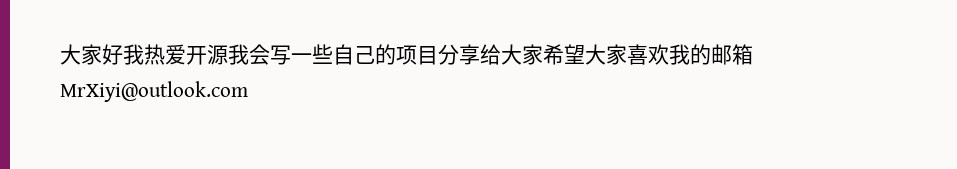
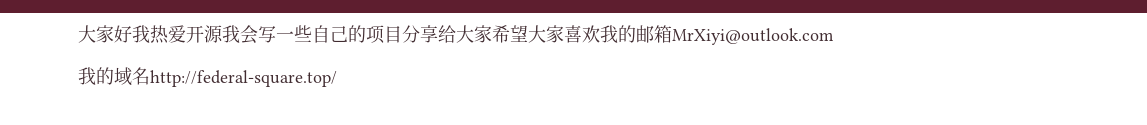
(248, 91) none -> [78,67,337,87] // 我的域名http://federal-square.top/

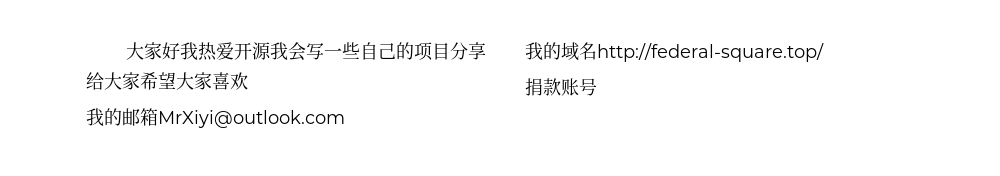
(600, 34) none -> (248, 81) //
(337, 78) none -> [525,78,597,96] // 捐款账号

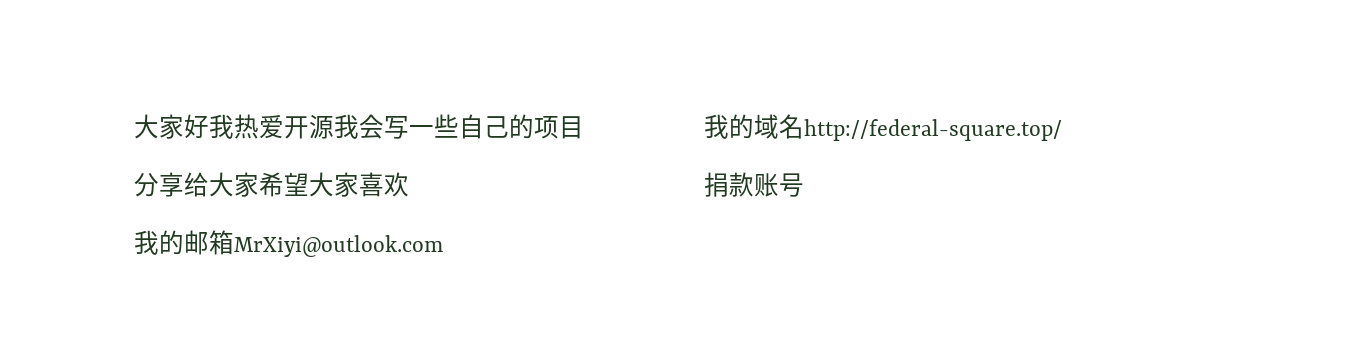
(451, 51) none -> (584, 127) //

